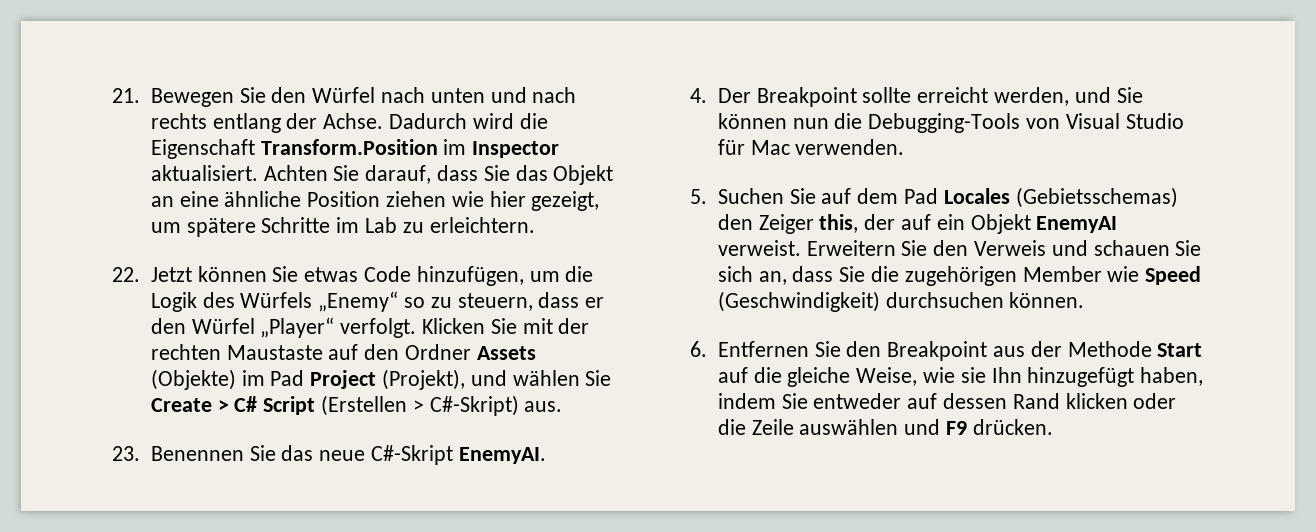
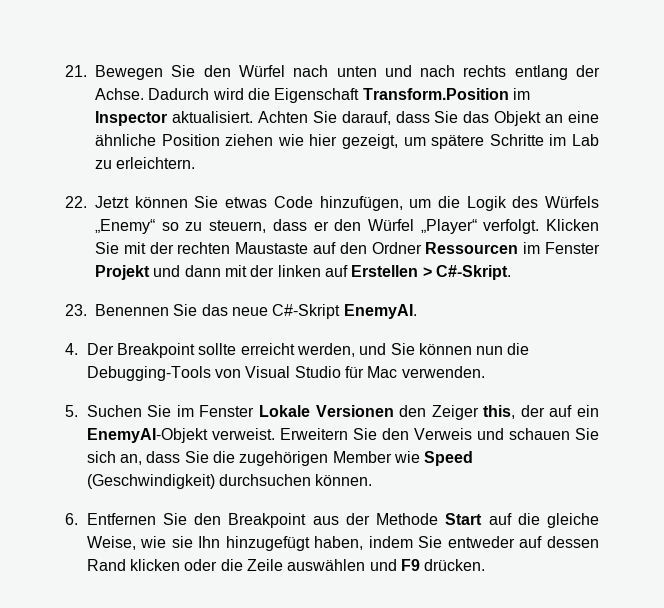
[476,346,536,360] [150,369,612,390] [150,395,563,416] Assets (Objekte) im Pad Project (Projekt), und wählen Sie Create > C# Script (Erstellen > C#-Skript) aus. -> [425,242,600,254] [95,265,511,280] Ressourcen im Fenster Projekt und dann mit der linken auf Erstellen > C#-Skript.
[821,187,1178,208] auf dem Pad Locales (Gebietsschemas) -> [176,405,394,417] im Fenster Lokale Versionen
[970,214,1118,234] Objekt EnemyAI -> [86,428,208,443] EnemyAI-Objekt

